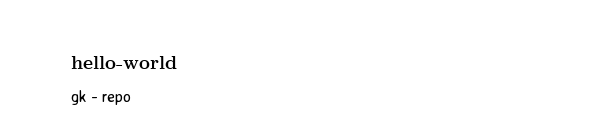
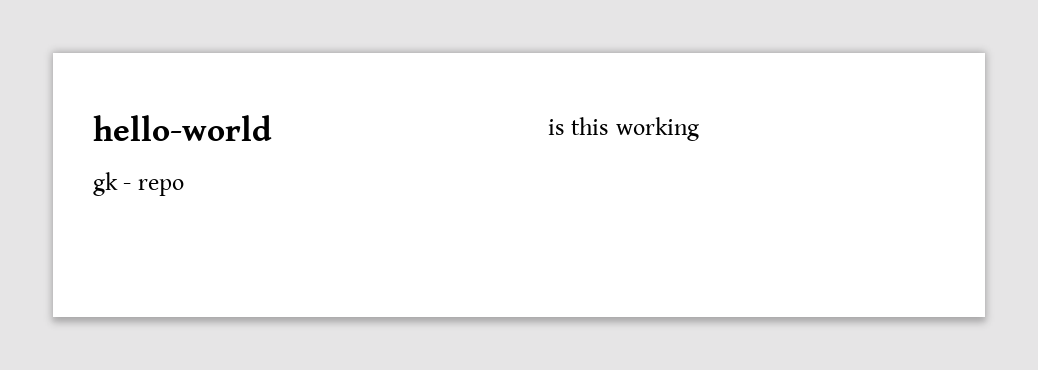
(132, 99) none -> [548,117,699,141] // is this working

